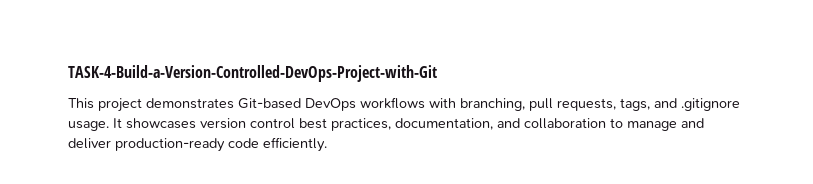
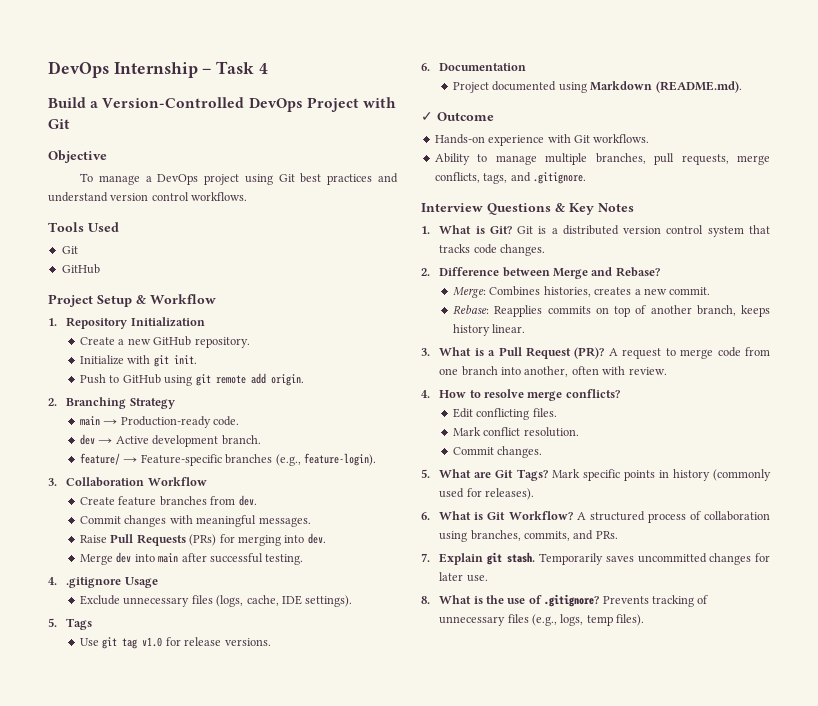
[68,65,437,82] [68,97,740,112] [68,118,704,131] [68,137,327,152] TASK-4-Build-a-Version-Controlled-DevOps-Project-with-Git // This project demonstrates Git-based DevOps workflows with branching, pull requests, tags, and .gitignore usage. It showcases version control best practices, documentation, and collaboration to manage and deliver production-ready code efficiently. -> [48,61,268,78] [48,97,396,112] [48,119,70,129] [48,150,107,163] [80,173,399,185] [48,192,248,202] [48,222,119,232] [61,246,78,254] [61,264,100,274] [48,294,216,307] [48,317,205,329] [80,336,250,348] [80,355,197,367] [80,373,304,386] [48,397,175,409] [80,416,240,428] [80,434,261,447] [80,453,376,466] [48,477,207,487] [80,495,257,506] [80,515,311,527] [80,533,326,546] [80,552,304,565] [48,577,158,588] [80,595,353,607] [48,618,93,630] [80,637,271,649] [421,63,527,71] [453,81,742,93] [421,112,494,121] [434,134,650,146] [434,153,770,165] [434,172,586,184] [421,203,634,215] [421,225,770,237] [439,244,546,256] [421,267,660,279] [453,286,711,298] [453,305,770,317] [453,324,526,336] [421,347,770,359] [439,366,667,377] [421,389,620,401] [453,408,557,420] [453,427,579,437] [453,446,543,458] [421,469,771,481] [439,488,535,500] [421,511,770,523] [439,530,618,542] [421,552,770,565] [439,572,488,582] [421,594,709,607] [439,614,645,626] DevOps Internship – Task 4 // Build a Version-Controlled DevOps Project with Git // Objective // To manage a DevOps project using Git best practices and understand version control workflows. // Tools Used // Git // GitHub // Project Setup & Workflow // 1. Repository Initialization // Create a new GitHub repository. // Initialize with git init. // Push to GitHub using git remote add origin. // 2. Branching Strategy // main → Production-ready code. // dev → Active development branch. // feature/ → Feature-specific branches (e.g., feature-login). // 3. Collaboration Workflow // Create feature branches from dev. // Commit changes with meaningful messages. // Raise Pull Requests (PRs) for merging into dev. // Merge dev into main after successful testing. // 4. .gitignore Usage // Exclude unnecessary files (logs, cache, IDE settings). // 5. Tags // Use git tag v1.0 for release versions. // 6. Documentation // Project documented using Markdown (README.md). // ✓ Outcome // Hands-on experience with Git workflows. // Ability to manage multiple branches, pull requests, merge conflicts, tags, and .gitignore. // Interview Questions & Key Notes // 1. What is Git? Git is a distributed version control system that tracks code changes. // 2. Difference between Merge and Rebase? // Merge: Combines histories, creates a new commit. // Rebase: Reapplies commits on top of another branch, keeps history linear. // 3. What is a Pull Request (PR)? A request to merge code from one branch into another, often with review. // 4. How to resolve merge conflicts? // Edit conflicting files. // Mark conflict resolution. // Commit changes. // 5. What are Git Tags? Mark specific points in history (commonly used for releases). // 6. What is Git Workflow? A structured process of collaboration using branches, commits, and PRs. // 7. Explain git stash. Temporarily saves uncommitted changes for later use. // 8. What is the use of .gitignore? Prevents tracking of unnecessary files (e.g., logs, temp files).

